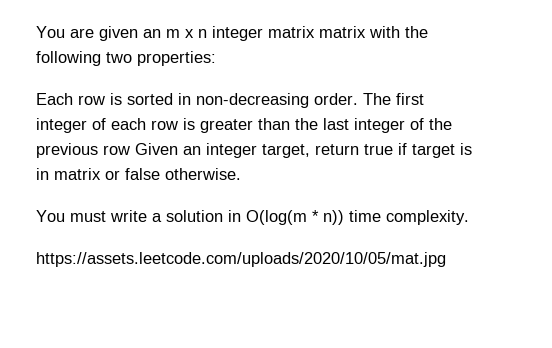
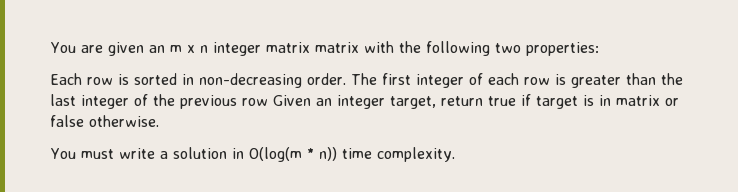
[36,252,446,267] // https://assets.leetcode.com/uploads/2020/10/05/mat.jpg -> (455, 154) none

